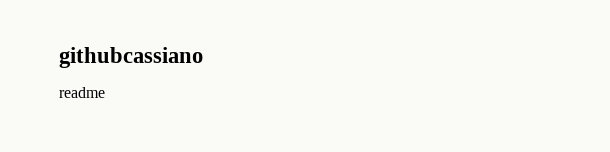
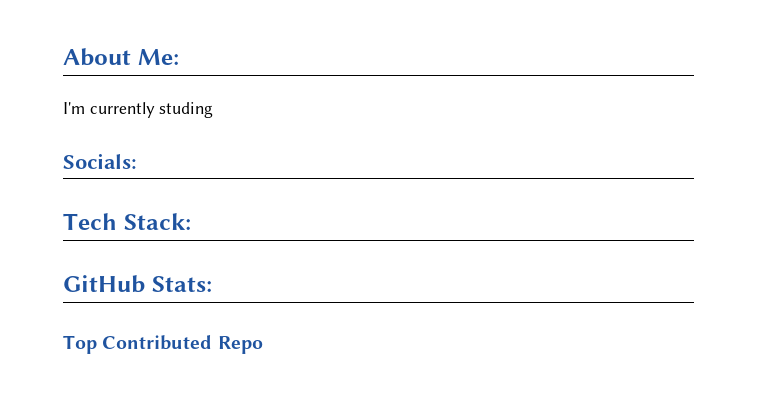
[59,47,203,68] [59,87,105,98] githubcassiano // readme -> [63,48,179,66] [63,102,214,118] [63,153,137,169] [63,213,191,230] [63,275,212,293] [63,335,263,354] About Me: // I'm currently studing // Socials: // Tech Stack: // GitHub Stats: // Top Contributed Repo

